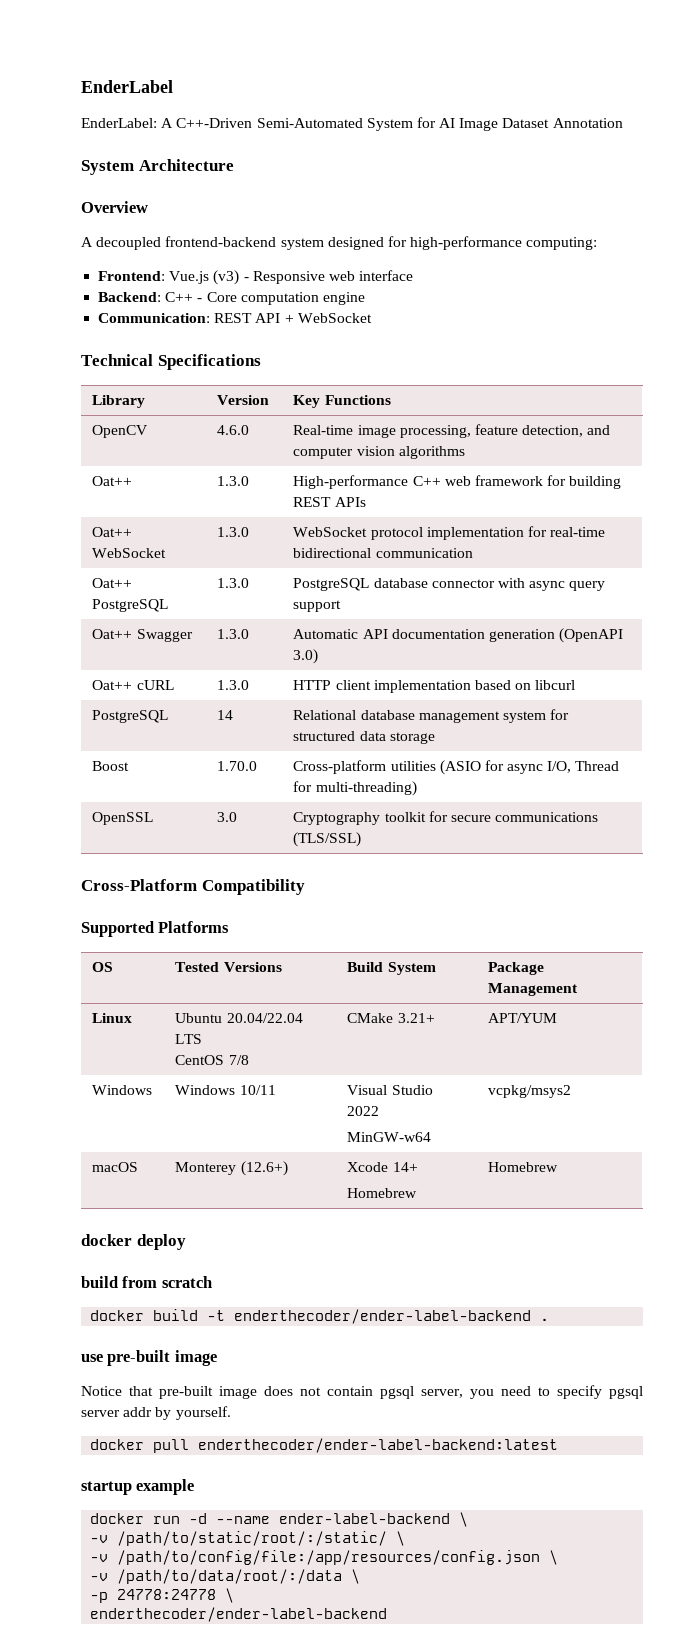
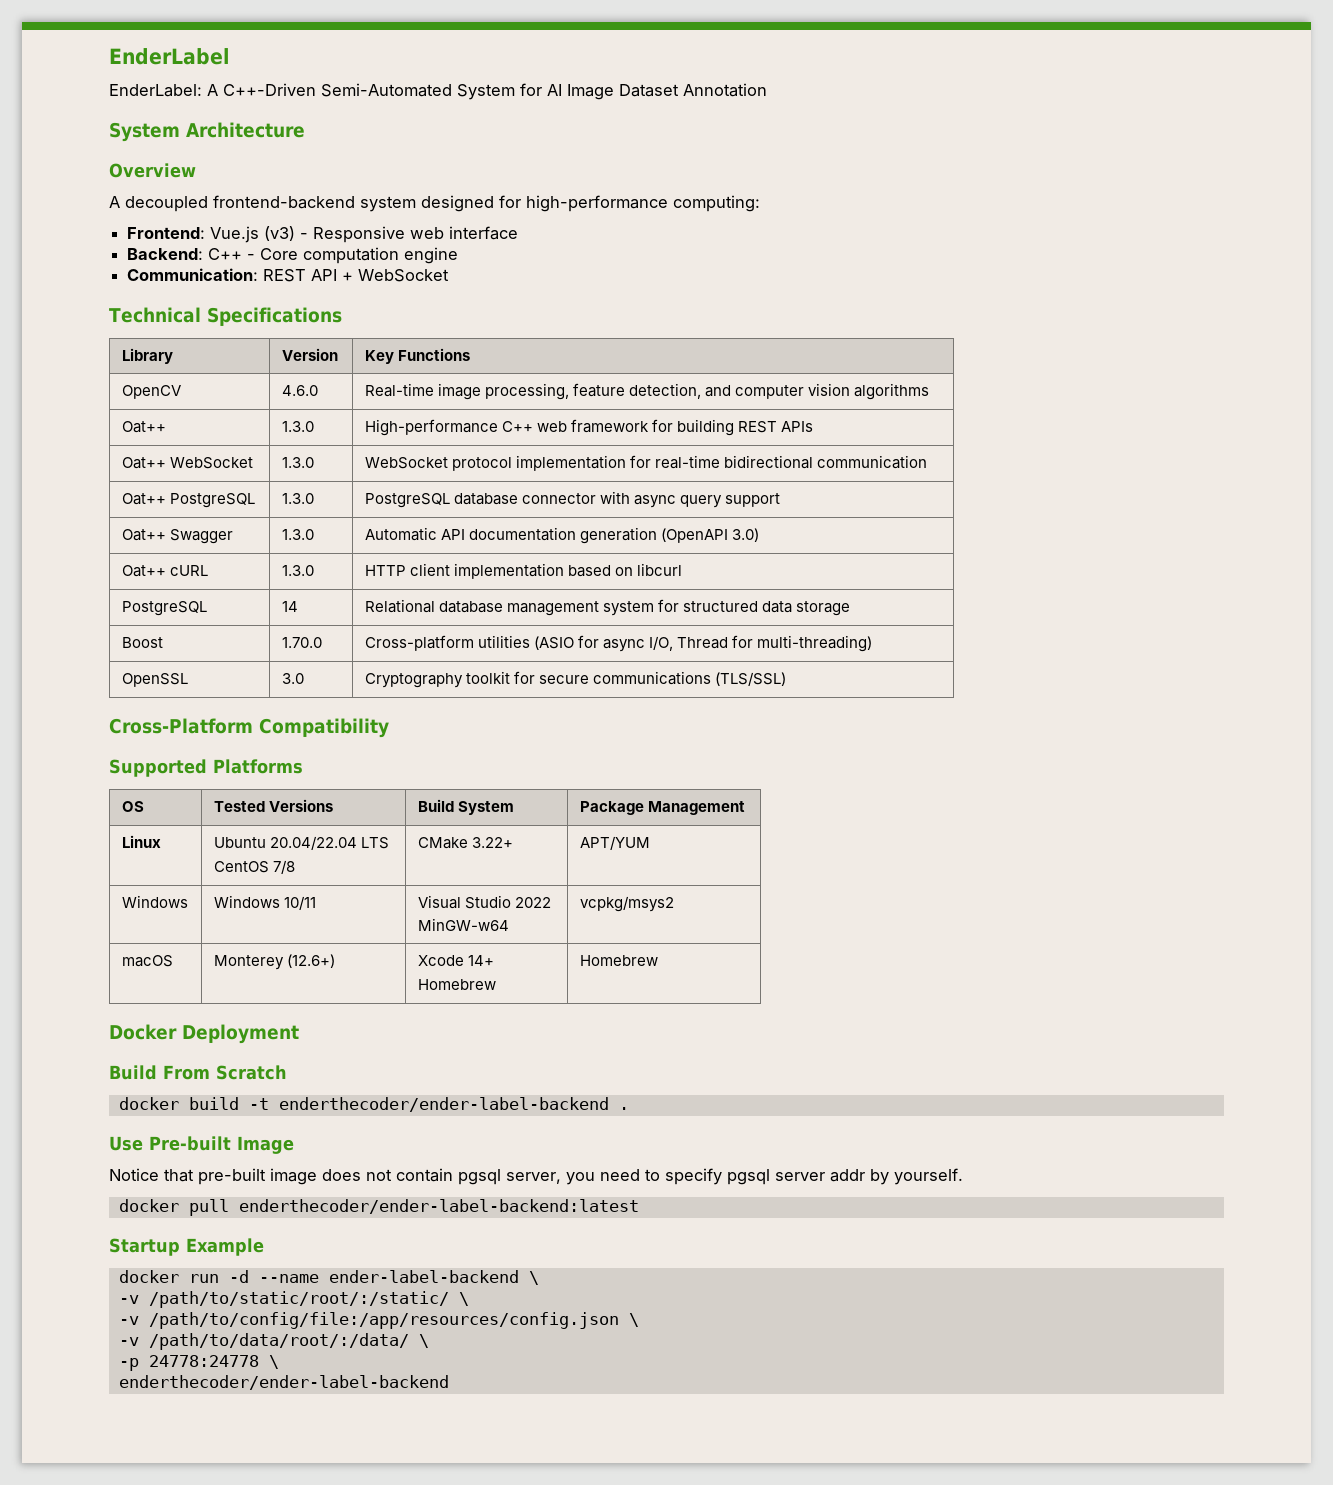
[397,1013,435,1023] 3.21+ -> [471,837,513,848] 3.22+
[81,1234,186,1250] [81,1276,212,1288] docker deploy // build from scratch -> [109,1024,299,1044] [109,1065,287,1080] Docker Deployment // Build From Scratch
[81,1350,217,1366] use pre-built image -> [109,1136,294,1154] Use Pre-built Image
[81,1479,195,1495] startup example -> [109,1238,264,1256] Startup Example
[117,1569,343,1584] /path/to/data/root/:/data -> [148,1333,409,1350] /path/to/data/root/:/data/

